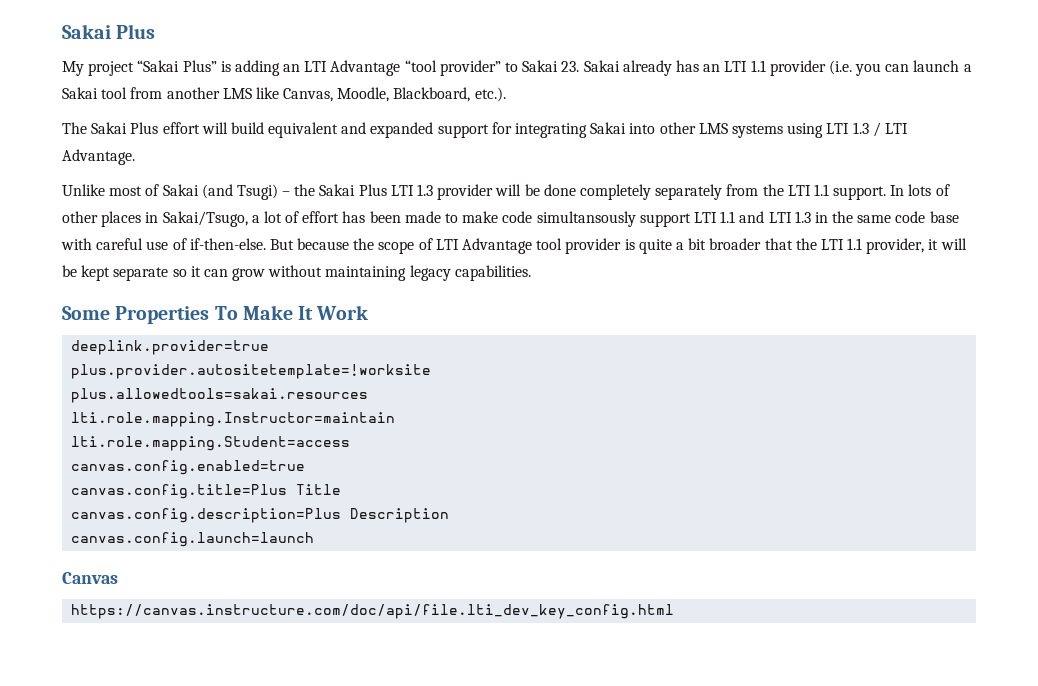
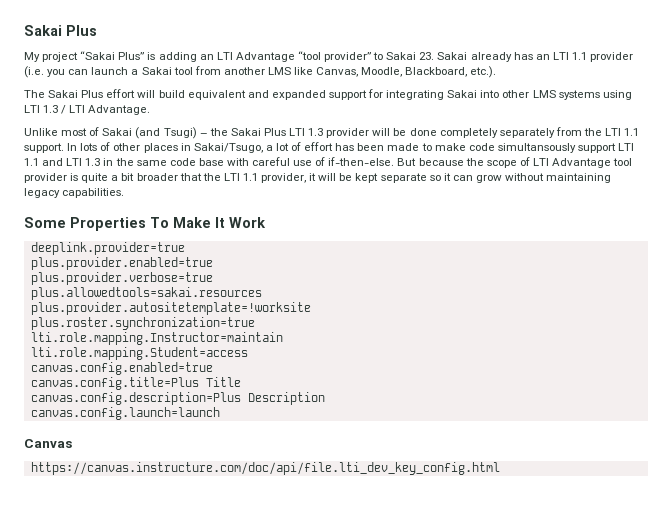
(270, 347) none -> [30,257,213,270] [30,272,213,285] [30,287,262,300] // plus.provider.enabled=true // plus.provider.verbose=true // plus.allowedtools=sakai.resources
[71,388,369,403] plus.allowedtools=sakai.resources -> [30,317,255,330] plus.roster.synchronization=true

